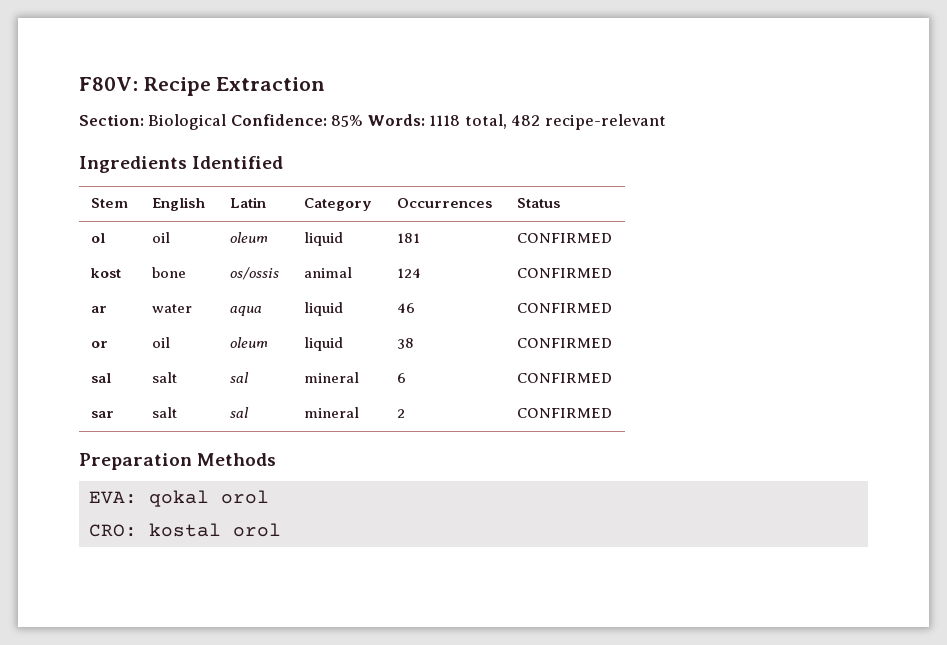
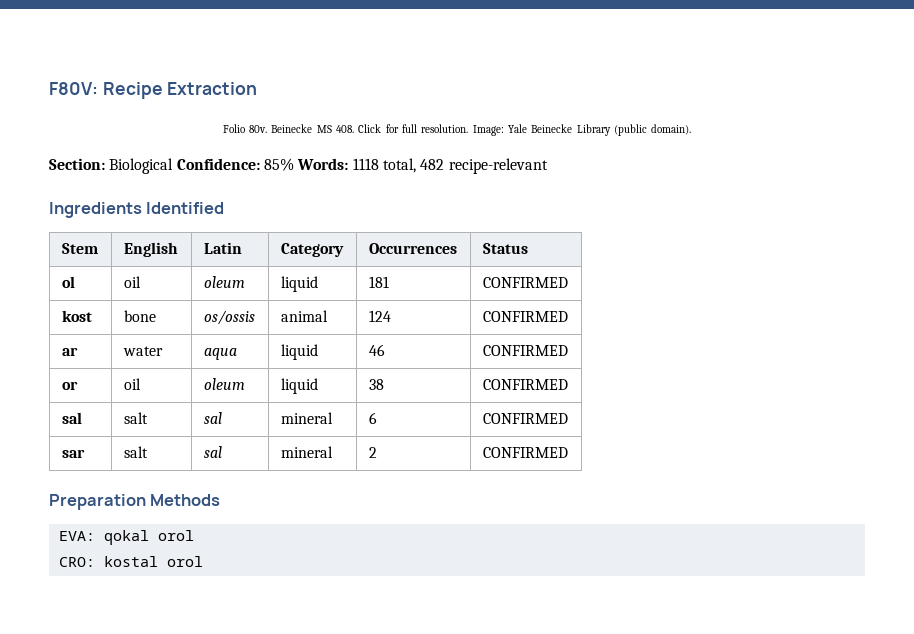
(326, 84) none -> [222,124,692,136] // Folio 80v. Beinecke MS 408. Click for full resolution. Image: Yale Beinecke Library (public domain).

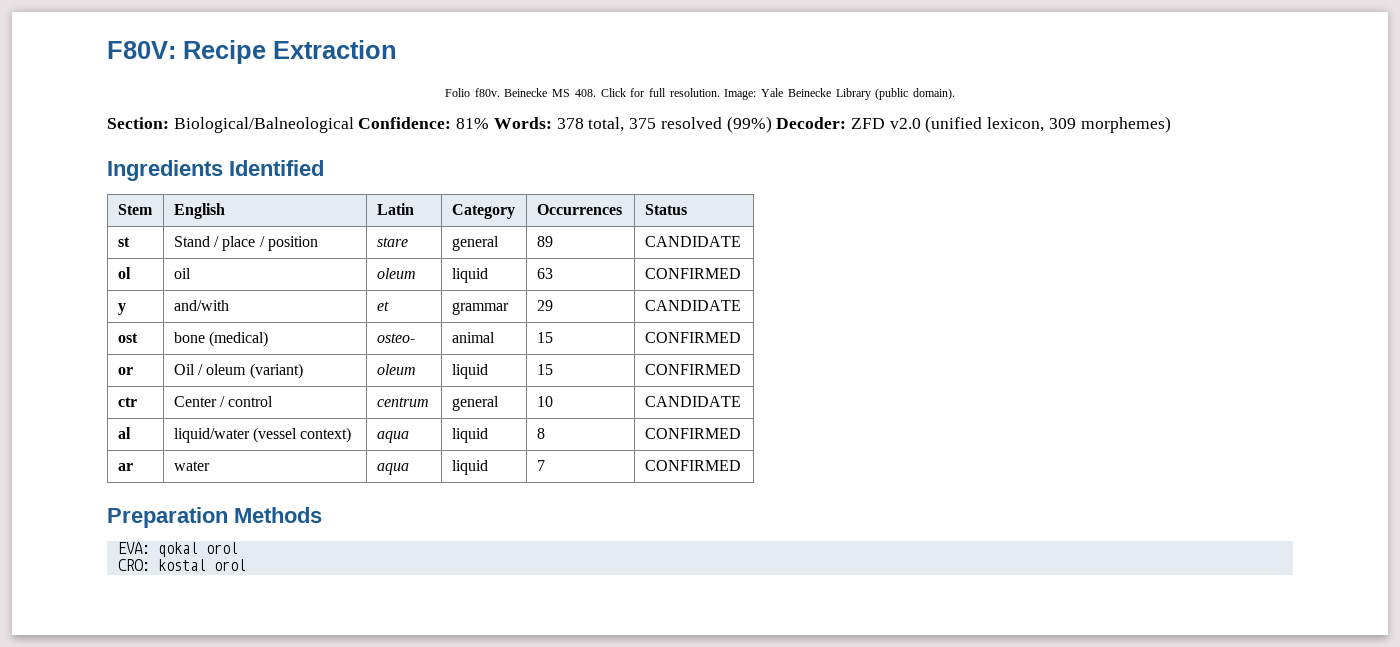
[249,125,268,133] 80v. -> [474,88,500,97] f80v.
[109,158,548,174] Biological Confidence: 85% Words: 1118 total, 482 recipe-relevant -> [173,116,1171,133] Biological/Balneological Confidence: 81% Words: 378 total, 375 resolved (99%) Decoder: ZFD v2.0 (unified lexicon, 309 morphemes)
(528, 248) none -> [117,237,130,247] [173,236,319,251] [376,237,408,247] [451,236,499,251] [536,236,553,247] [644,236,741,247] // st | Stand / place / position | stare | general | 89 | CANDIDATE
[368,276,389,288] [482,277,568,288] [61,310,92,322] 181 | CONFIRMED // kost -> [536,268,553,279] [644,268,741,279] [117,303,126,315] [173,300,229,311] [376,301,389,311] [451,302,509,315] [536,300,553,311] [644,300,741,311] [117,333,138,343] 63 | CONFIRMED // y | and/with | et | grammar | 29 | CANDIDATE // ost
[203,310,255,325] | os/ossis -> [209,331,269,347] [376,333,415,343] (medical) | osteo-
[368,310,391,322] 124 -> [536,332,553,343] [644,332,741,343] [117,367,133,375] [173,363,303,379] [376,364,416,375] [451,364,488,379] [536,364,553,375] [644,364,741,375] [117,397,137,407] [173,396,274,407] [376,397,429,407] [451,396,499,411] [536,396,553,407] [644,396,741,407] [117,427,131,439] [173,427,352,443] [376,431,409,443] [451,428,488,443] [536,428,545,439] 15 | CONFIRMED // or | Oil / oleum (variant) | oleum | liquid | 15 | CONFIRMED // ctr | Center / control | centrum | general | 10 | CANDIDATE // al | liquid/water (vessel context) | aqua | liquid | 8
[368,344,385,356] [482,345,568,356] [61,381,78,390] [123,378,141,390] [203,378,245,390] [280,378,318,394] [368,379,384,390] [482,379,568,390] [61,412,82,424] [123,412,148,424] [203,412,222,424] [280,412,333,424] [368,412,377,424] [482,413,568,424] [61,449,85,458] [123,446,148,458] [203,446,222,458] [280,446,333,458] [368,447,377,458] 46 | CONFIRMED // or | oil | oleum | liquid | 38 | CONFIRMED // sal | salt | sal | mineral | 6 | CONFIRMED // sar | salt | sal | mineral | 2 -> [536,460,545,471] 7

